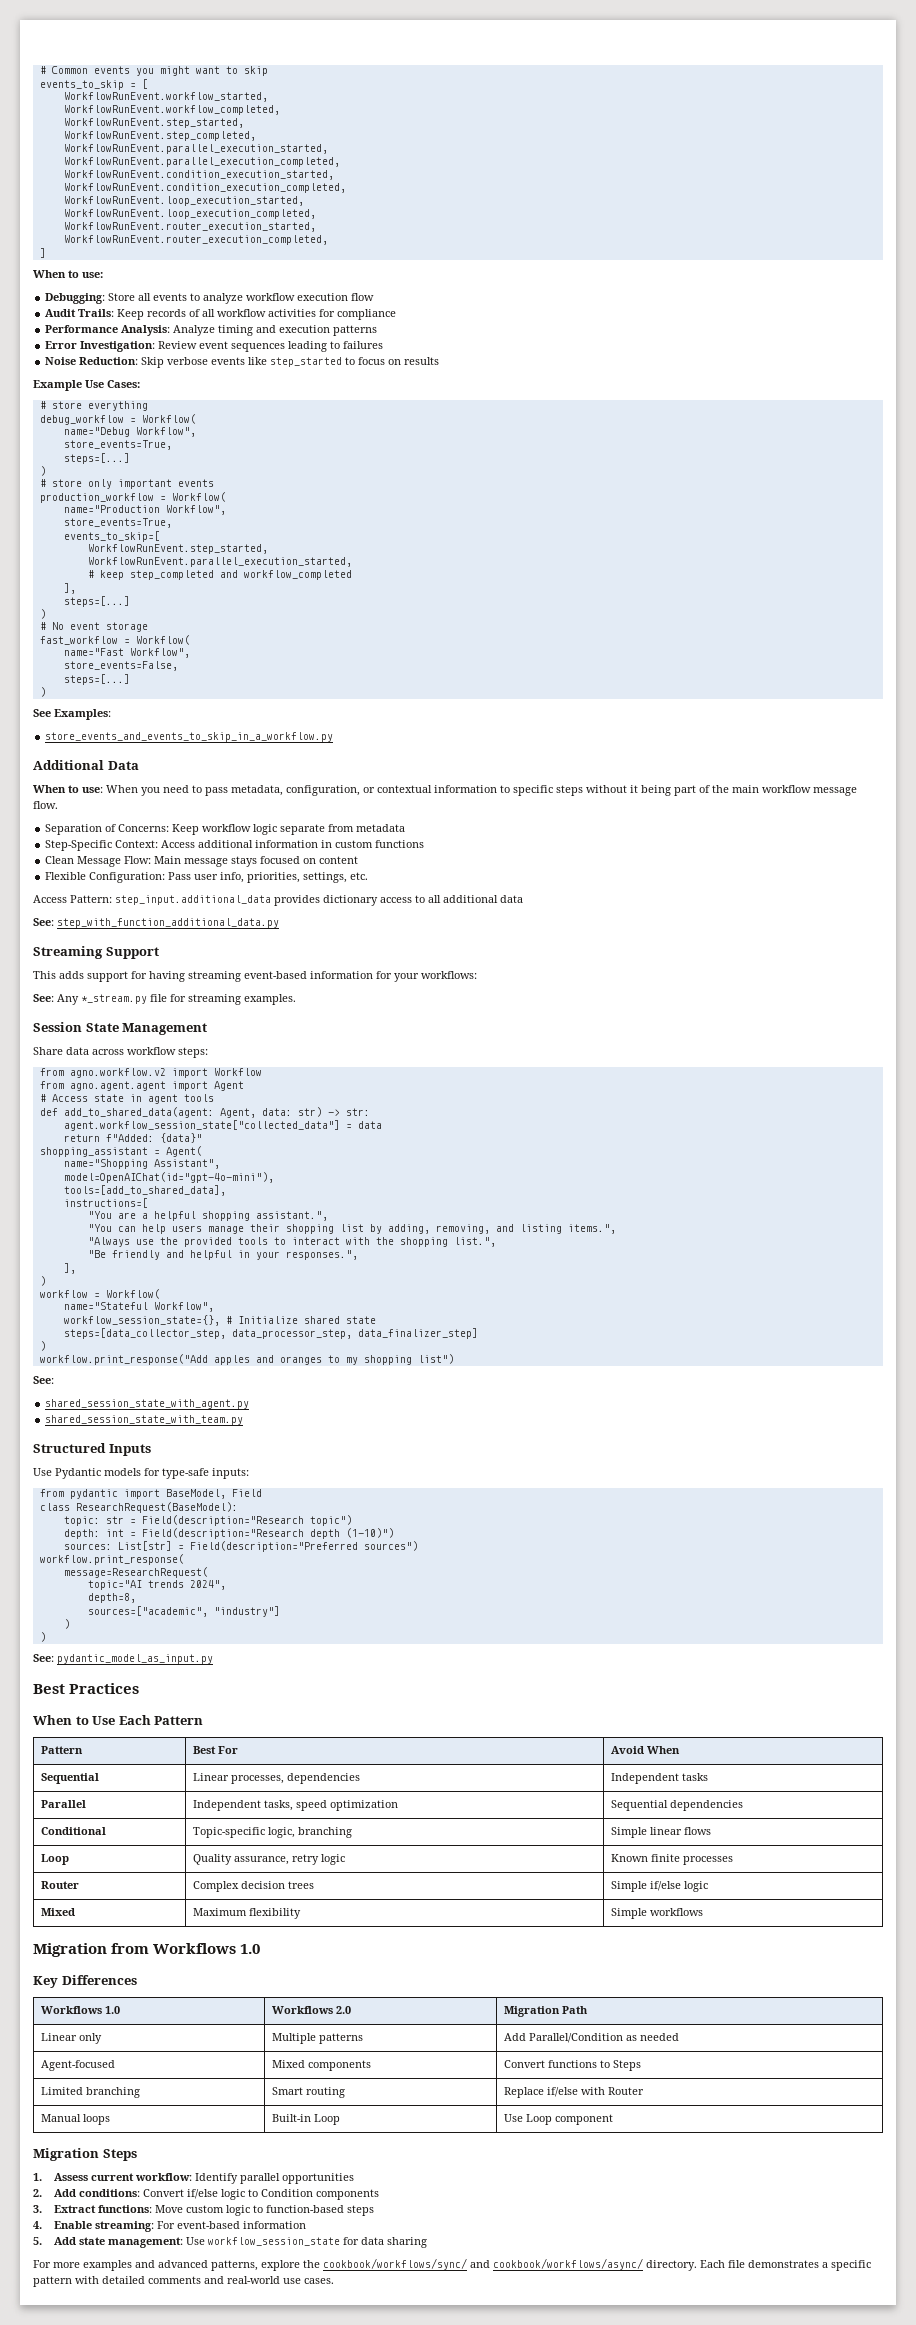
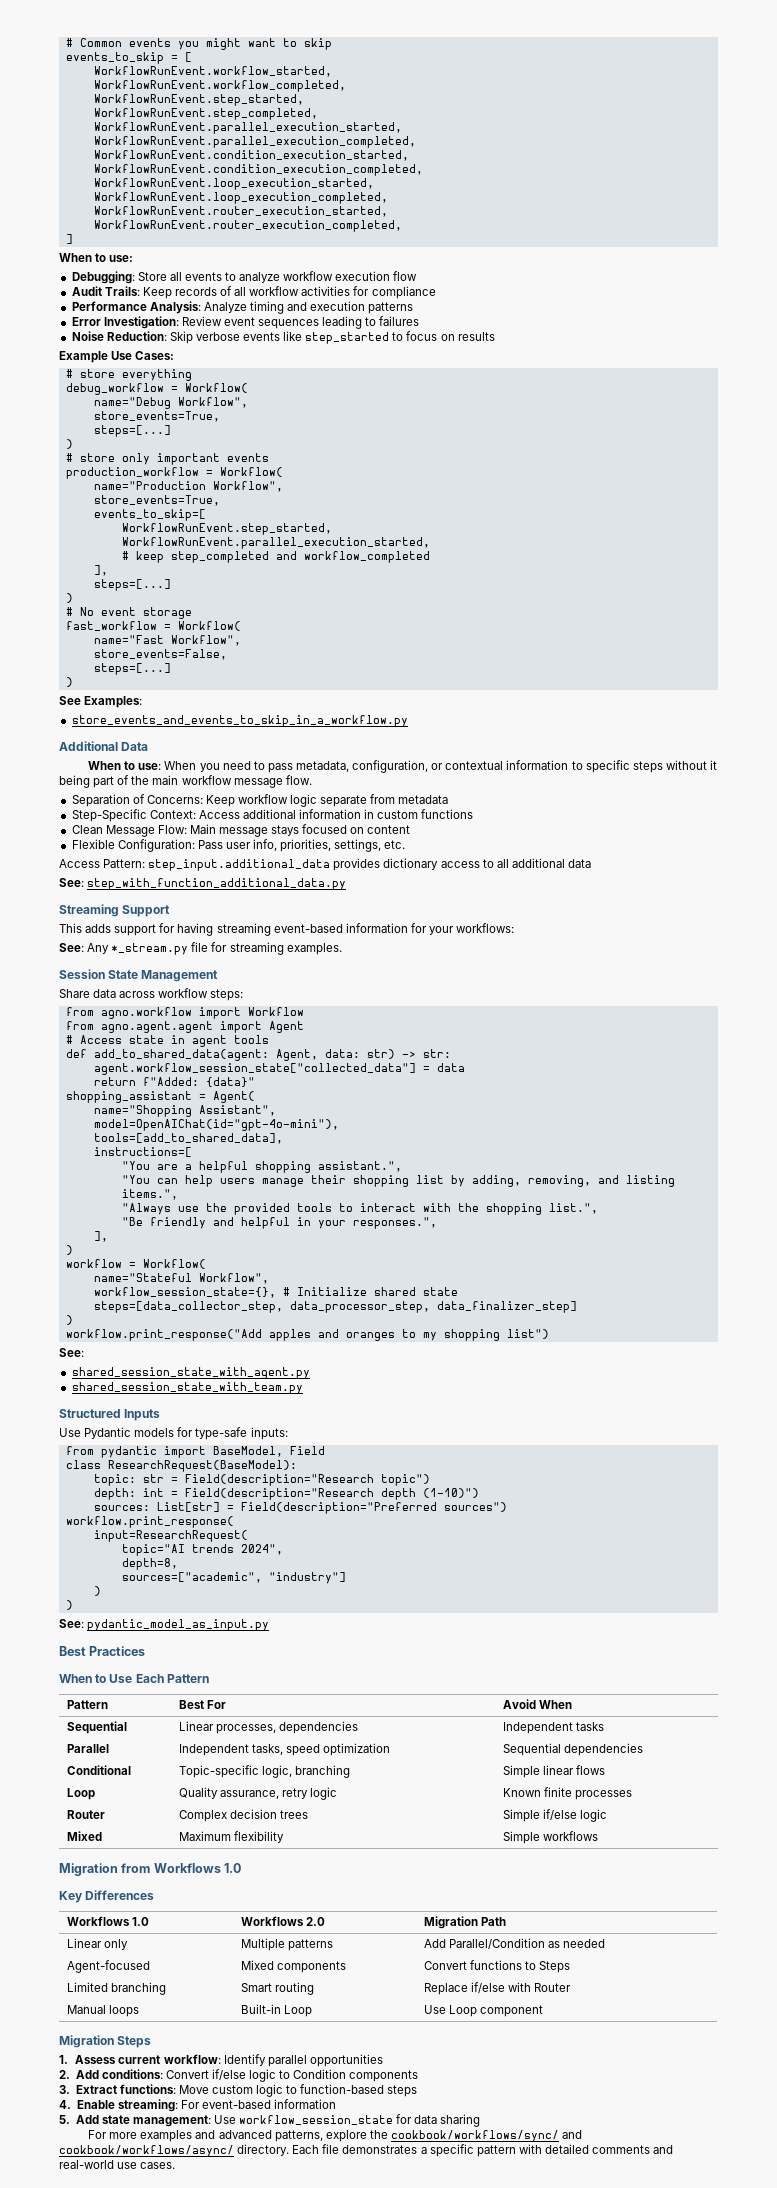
[69,1068,166,1078] agno.workflow.v2 -> [100,1007,192,1019] agno.workflow
[63,1567,208,1578] message=ResearchRequest( -> [93,1530,248,1542] input=ResearchRequest(

